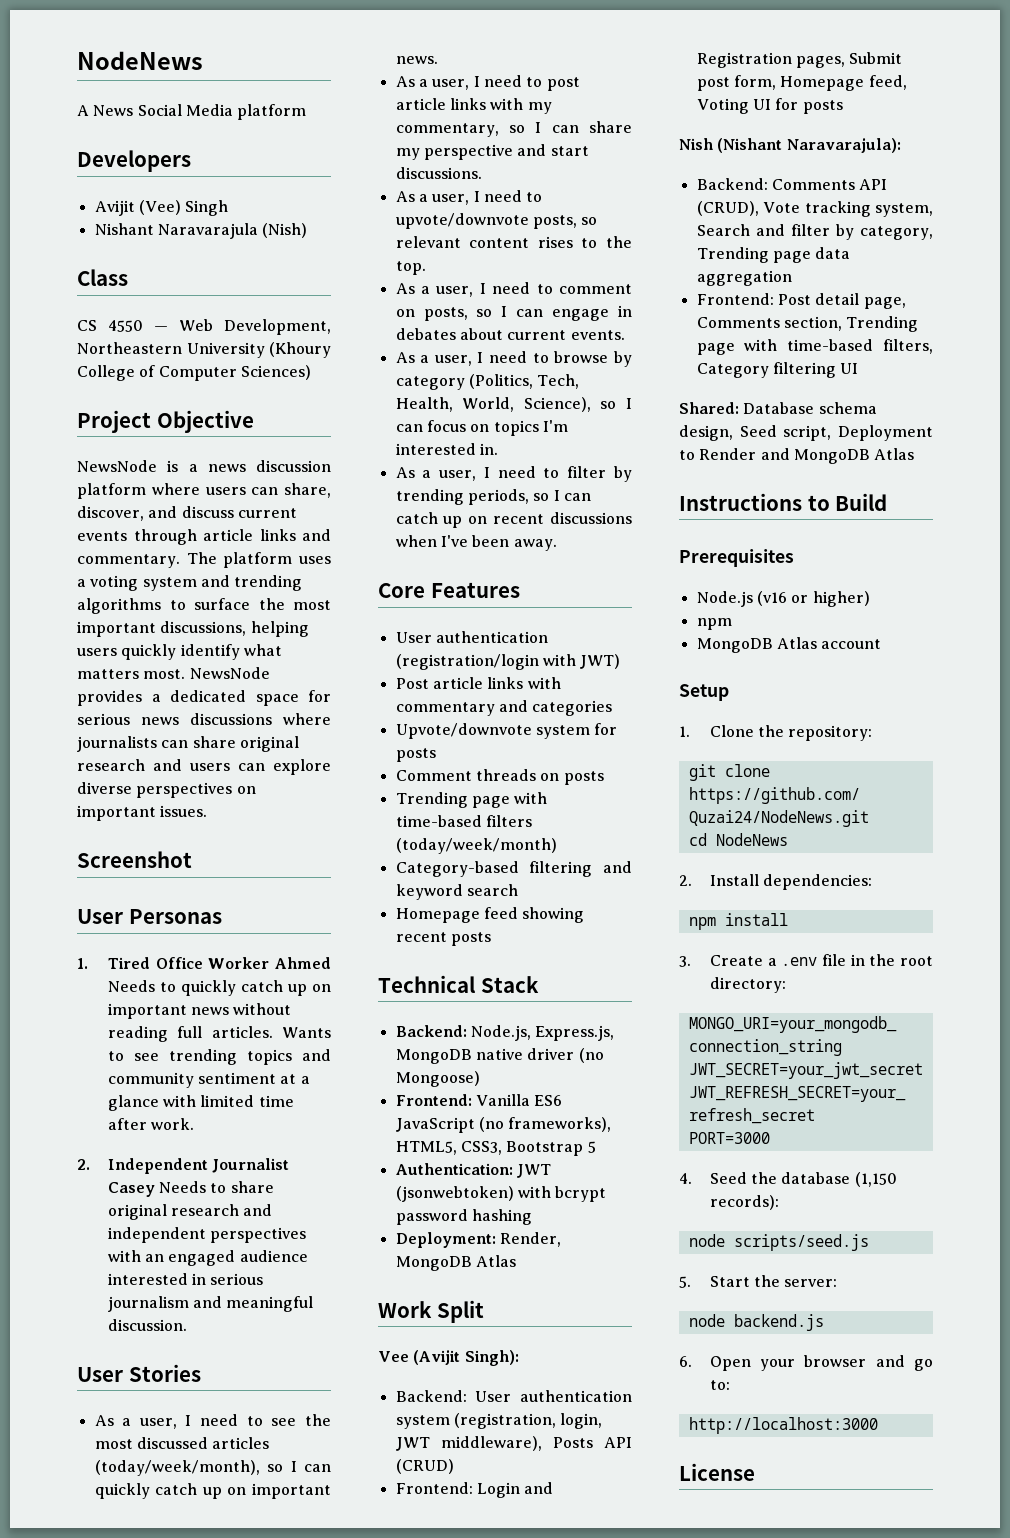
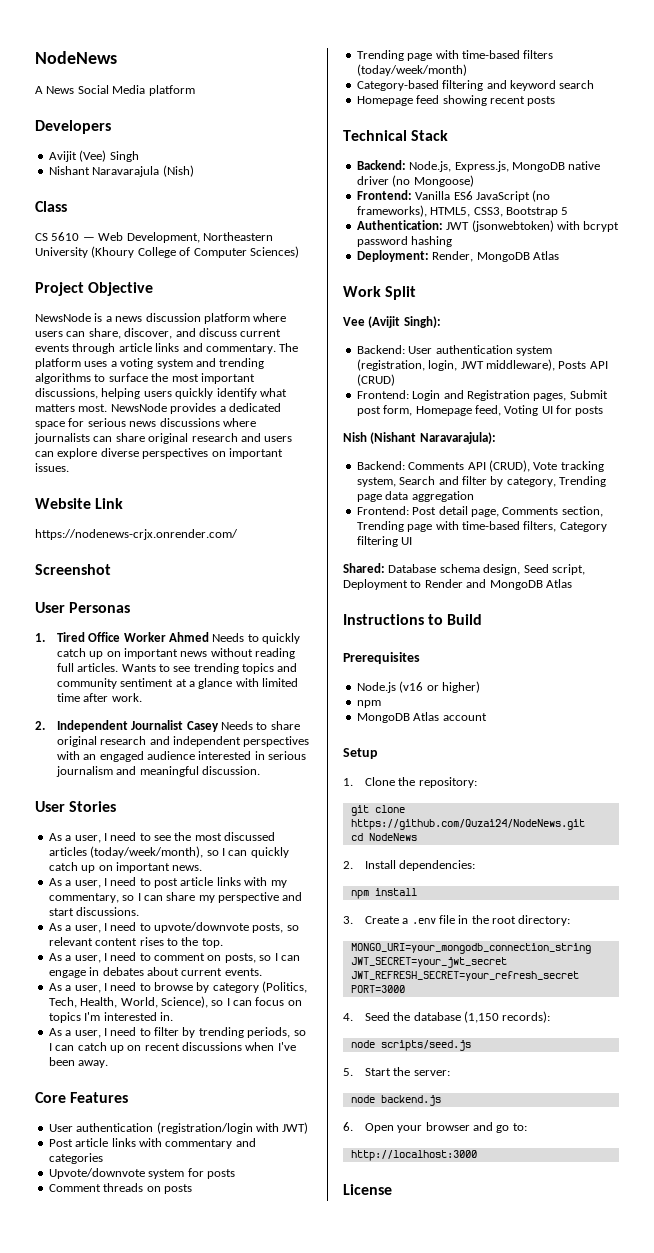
[108,320,143,332] 4550 -> [51,232,80,241] 5610
(208, 811) none -> [35,498,124,509] [35,529,238,540] // Website Link // https://nodenews-crjx.onrender.com/

